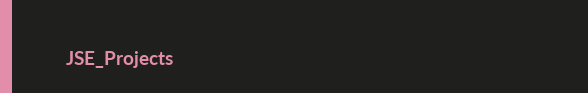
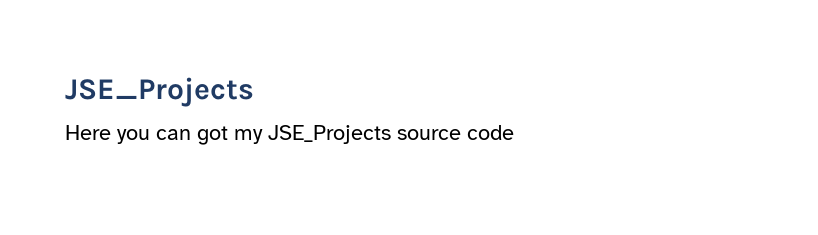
[66,51,173,68] JSE_Projects -> [65,77,254,107] [65,125,514,145] JSE_Projects // Here you can got my JSE_Projects source code

